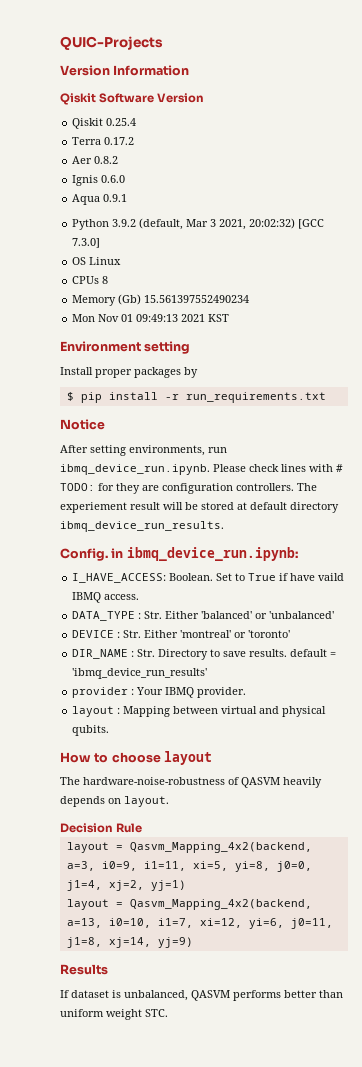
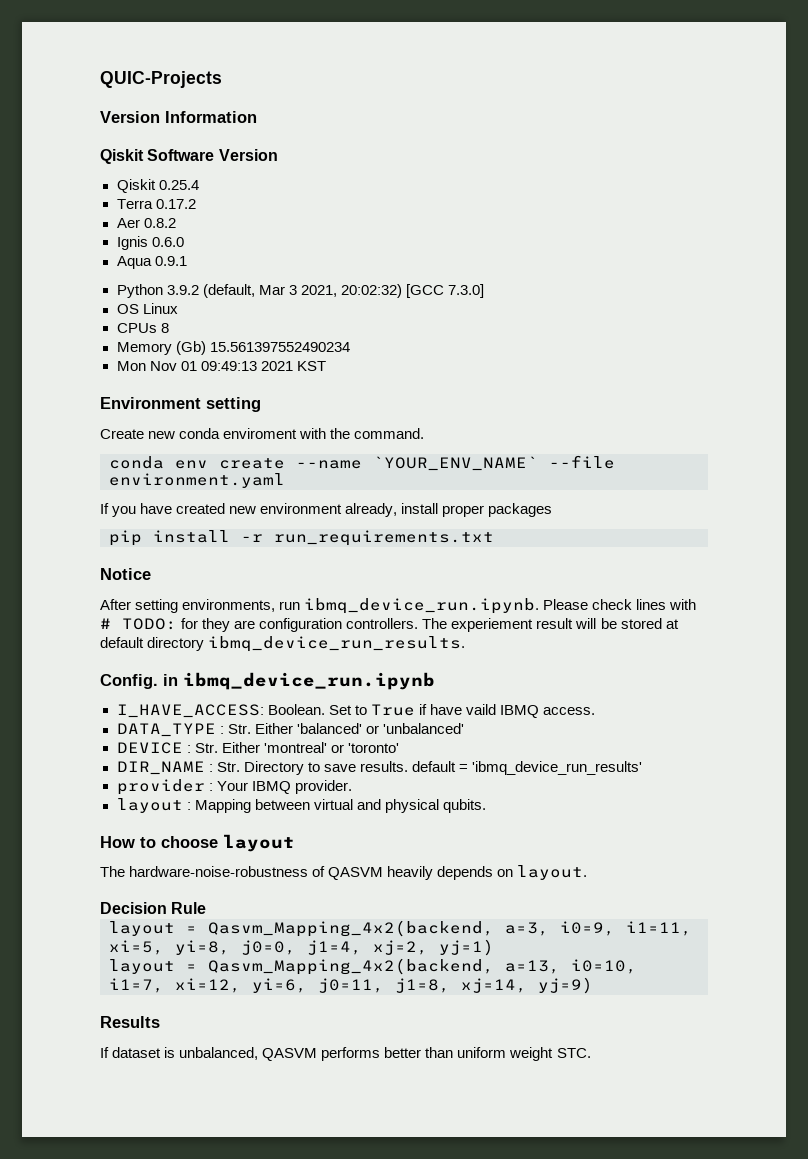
[60,367,93,375] Install -> [100,428,425,439] [109,455,615,471] [109,473,285,488] [100,503,439,517] Create new conda enviroment with the command. // conda env create --name `YOUR_ENV_NAME` --file environment.yaml // If you have created new environment already, install
[184,367,198,378] [66,392,74,401] by // $ -> (553, 510) //
[126,547,298,561] ibmq_device_run.ipynb: -> [183,672,435,690] ibmq_device_run.ipynb

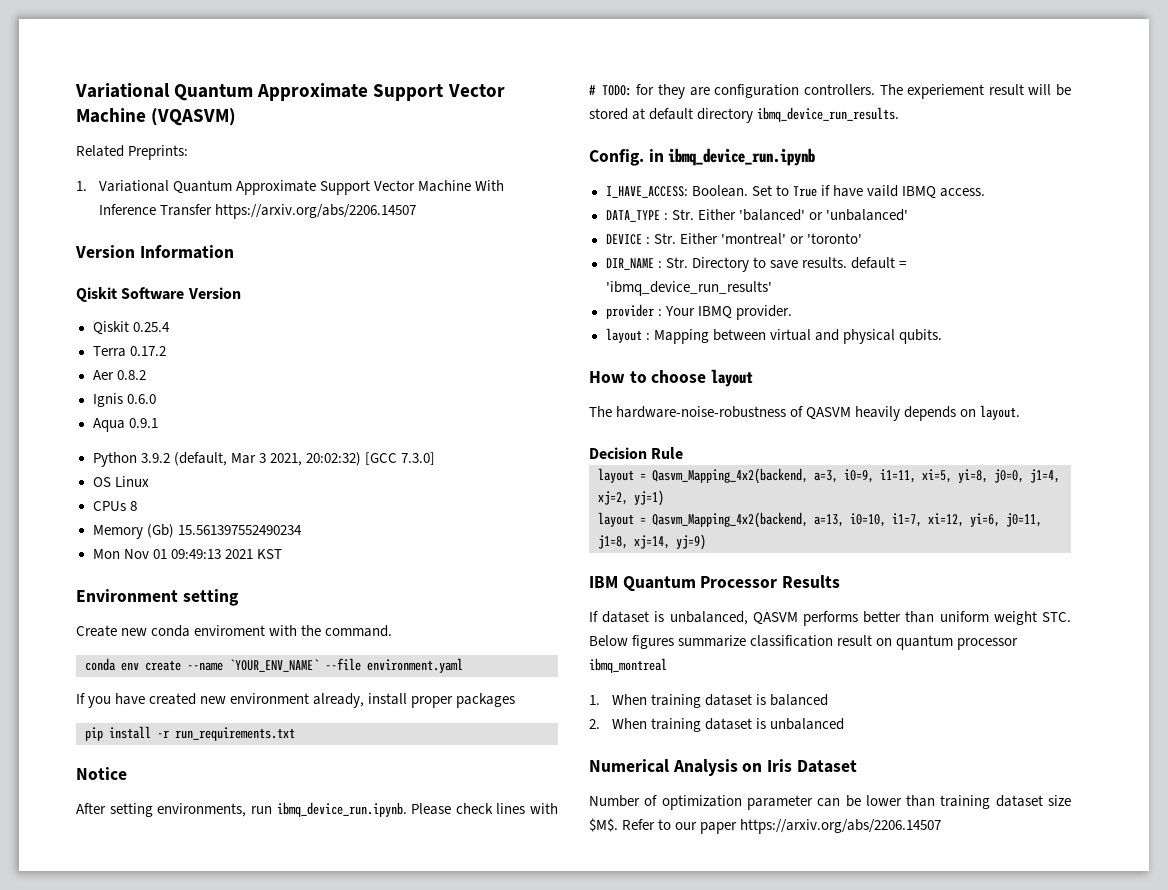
[100,71,222,88] QUIC-Projects -> [75,83,505,101] [76,108,237,126] [76,145,189,160] [76,180,505,195] [99,204,417,219] Variational Quantum Approximate Support Vector Machine (VQASVM) // Related Preprints: // 1. Variational Quantum Approximate Support Vector Machine With Inference Transfer https://arxiv.org/abs/2206.14507
(593, 985) none -> [589,576,778,592] IBM Quantum Processor
(591, 1053) none -> [589,635,1019,650] [589,658,667,673] [589,694,829,708] [589,718,845,732] [589,759,857,776] [589,795,1071,810] [589,818,942,834] Below figures summarize classification result on quantum processor ibmq_montreal // 1. When training dataset is balanced // 2. When training dataset is unbalanced // Numerical Analysis on Iris Dataset // Number of optimization parameter can be lower than training dataset size $M$. Refer to our paper https://arxiv.org/abs/2206.14507

